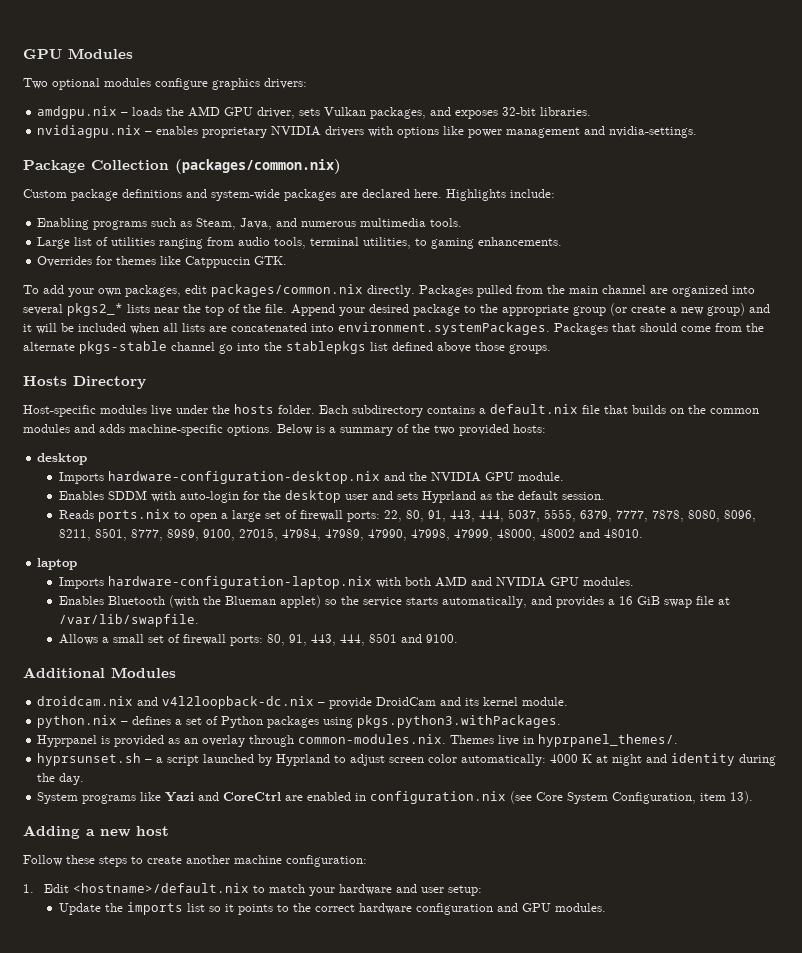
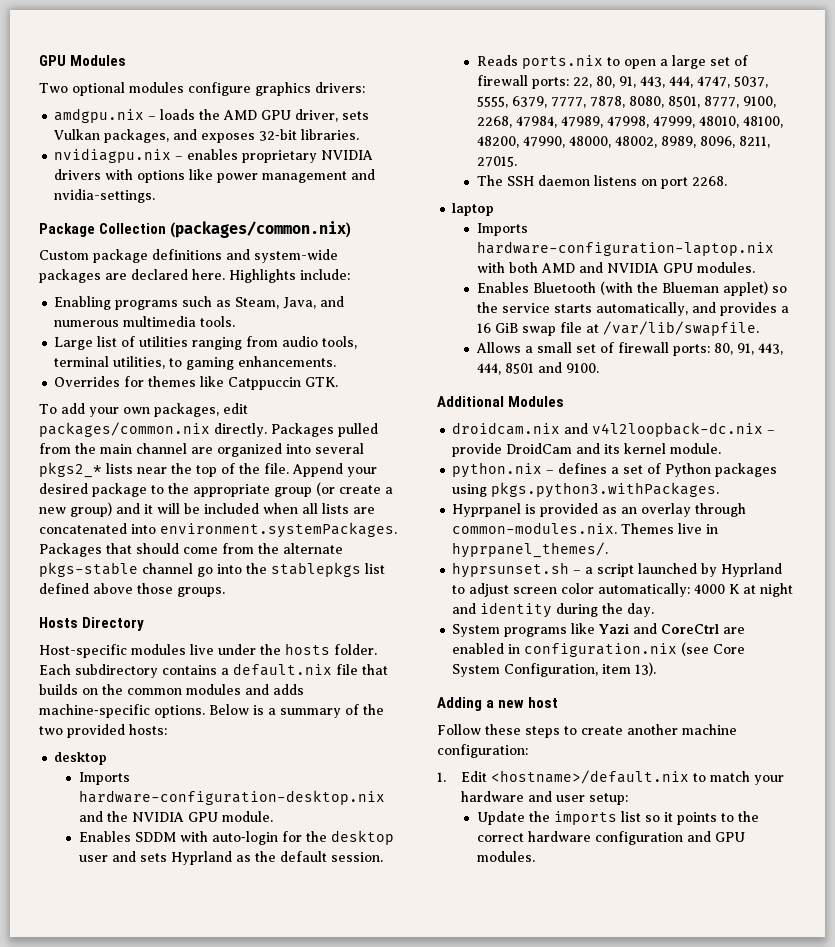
(504, 516) none -> [696,76,730,88] 4747,
[723,510,756,522] [58,528,643,541] 8096, 8211, 8501, 8777, 8989, 9100, 27015, 47984, 47989, 47990, 47998, 47999, 48000, 48002 and 48010. -> [667,96,776,108] [476,116,783,128] [476,136,770,148] [476,156,517,167] [476,175,727,189] 8501, 8777, 9100, 2268, 47984, 47989, 47998, 47999, 48010, 48100, 48200, 47990, 48000, 48002, 8989, 8096, 8211, 27015. // The SSH daemon listens on port 2268.

